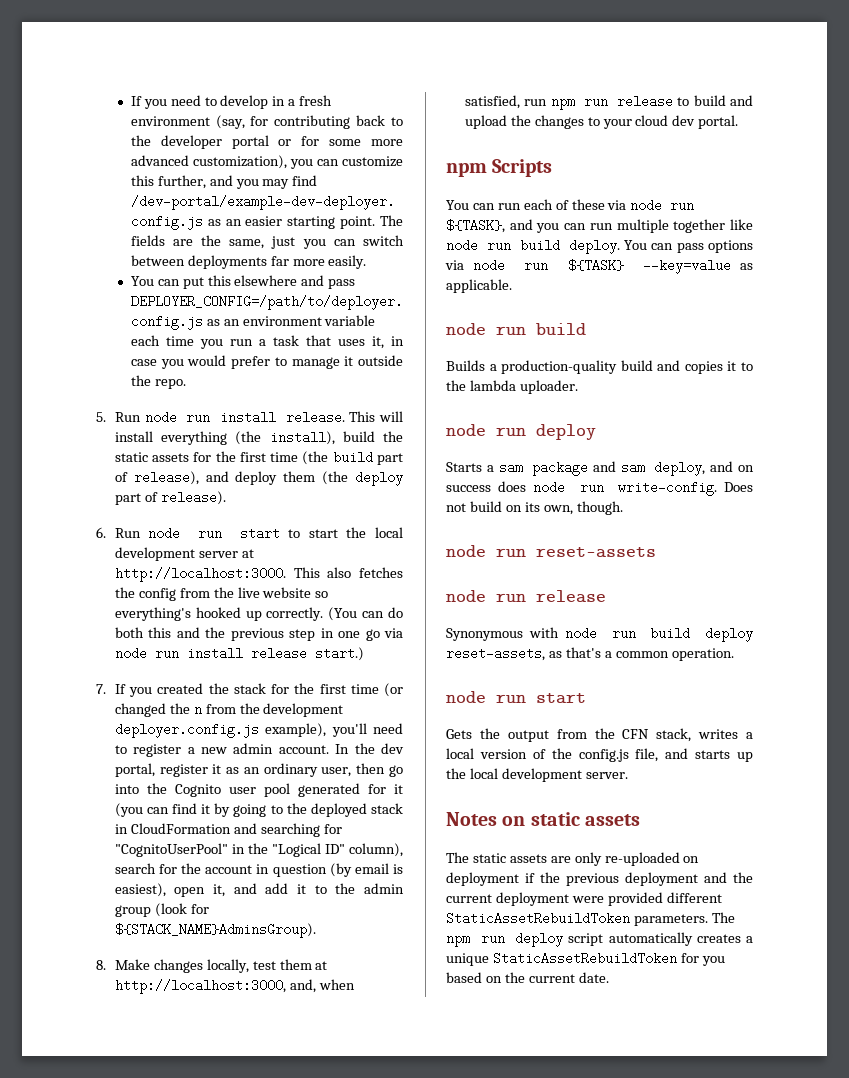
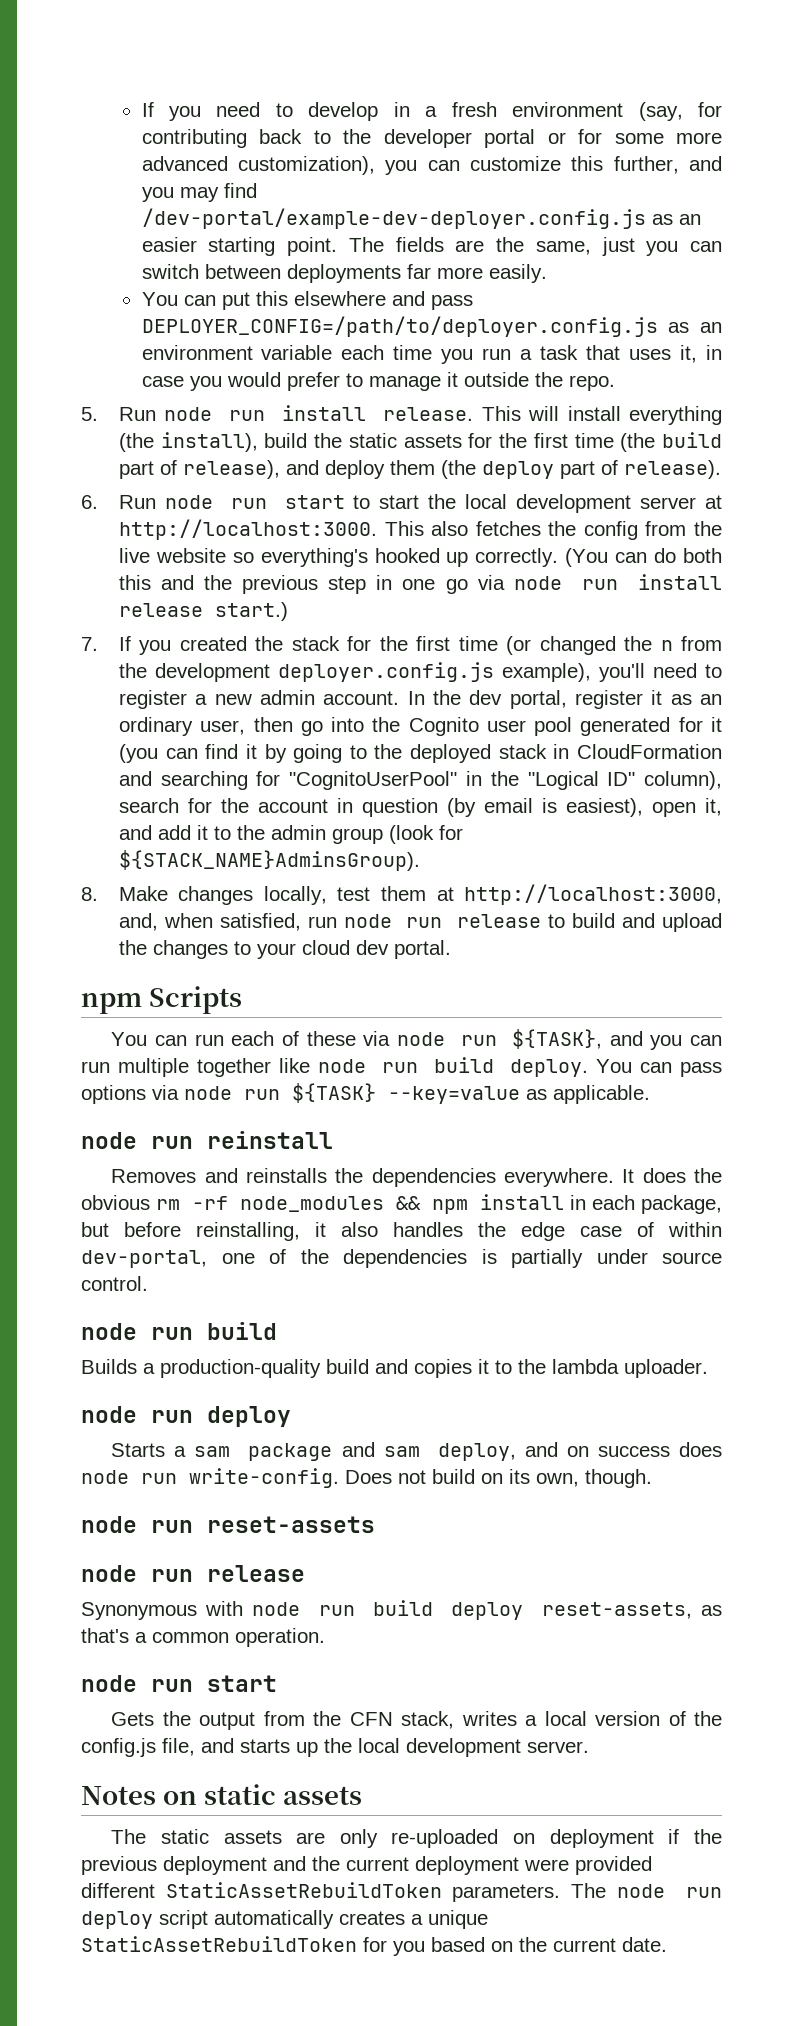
[550,99,575,110] npm -> [344,914,393,928] node
(512, 286) none -> [81,1131,333,1149] [111,1168,723,1187] [81,1194,722,1214] [81,1222,722,1241] [81,1249,722,1268] [81,1276,148,1291] // node run reinstall // Removes and reinstalls the dependencies everywhere. It does the obvious rm -rf node_modules && npm install in each package, but before reinstalling, it also handles the edge case of within dev-portal, one of the dependencies is partially under source control.
[446,936,470,947] npm -> [616,1884,665,1898] node

